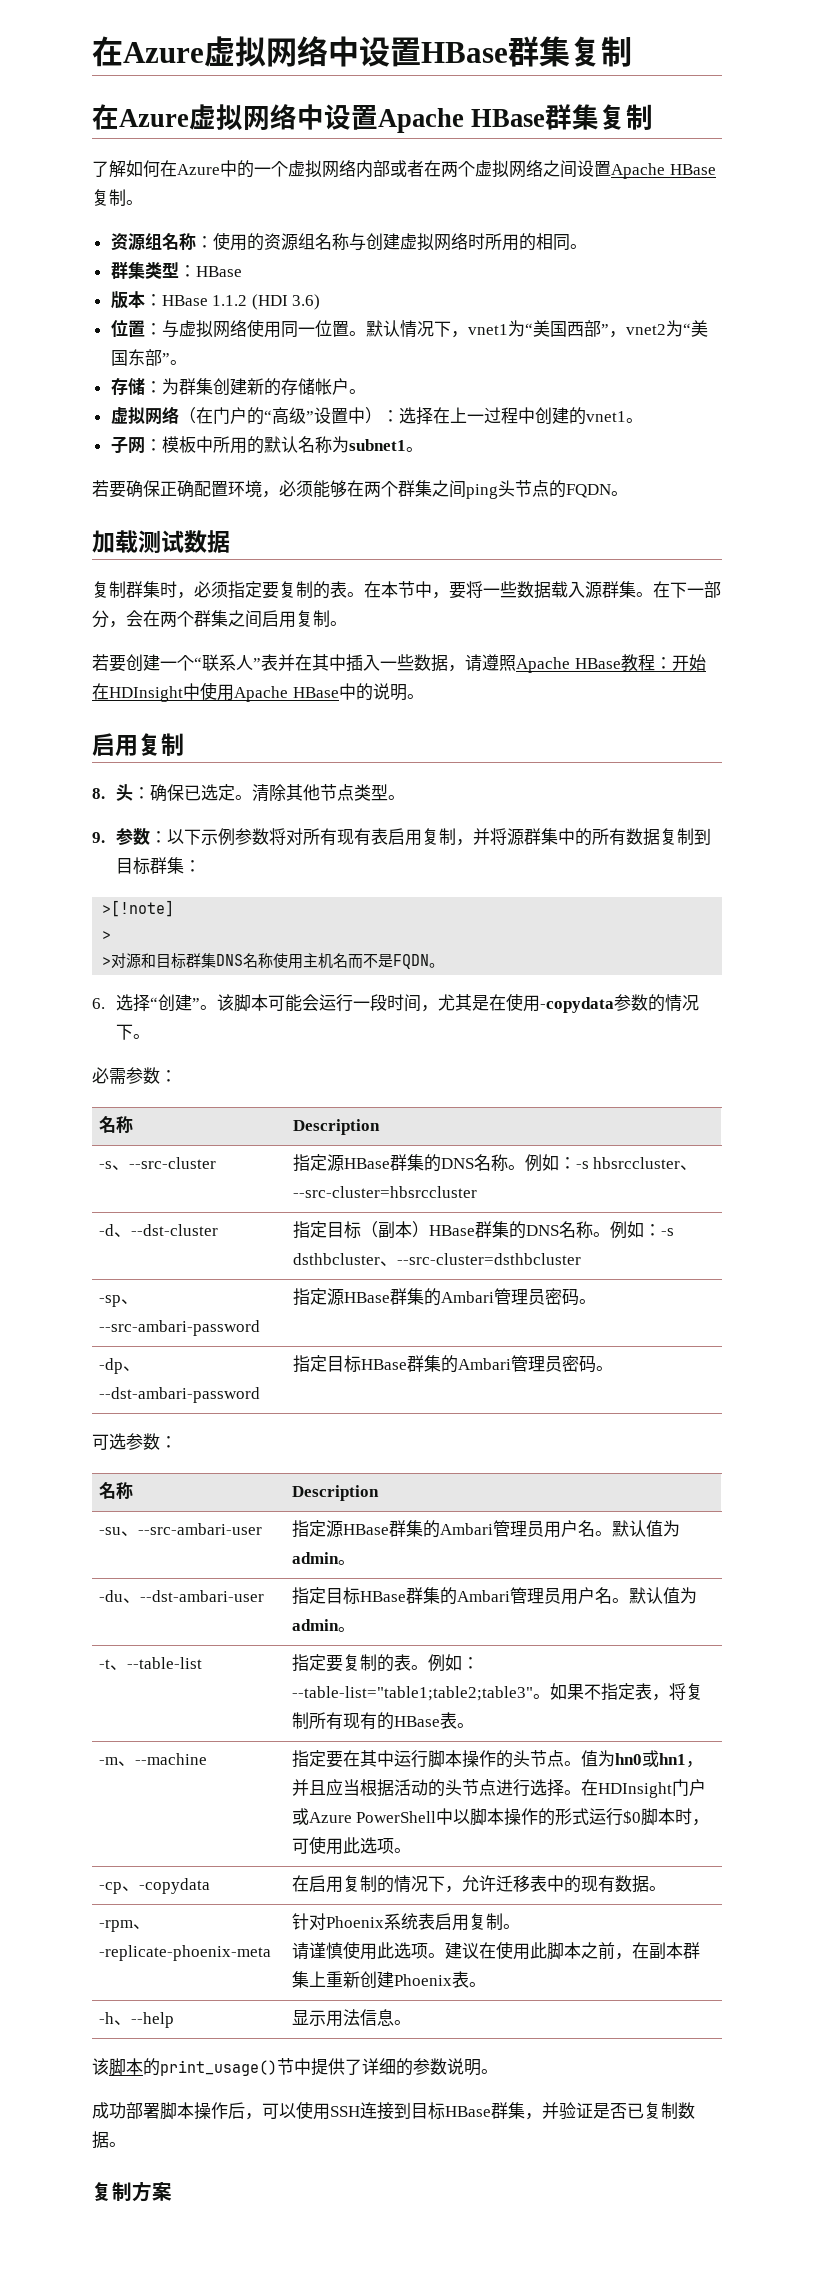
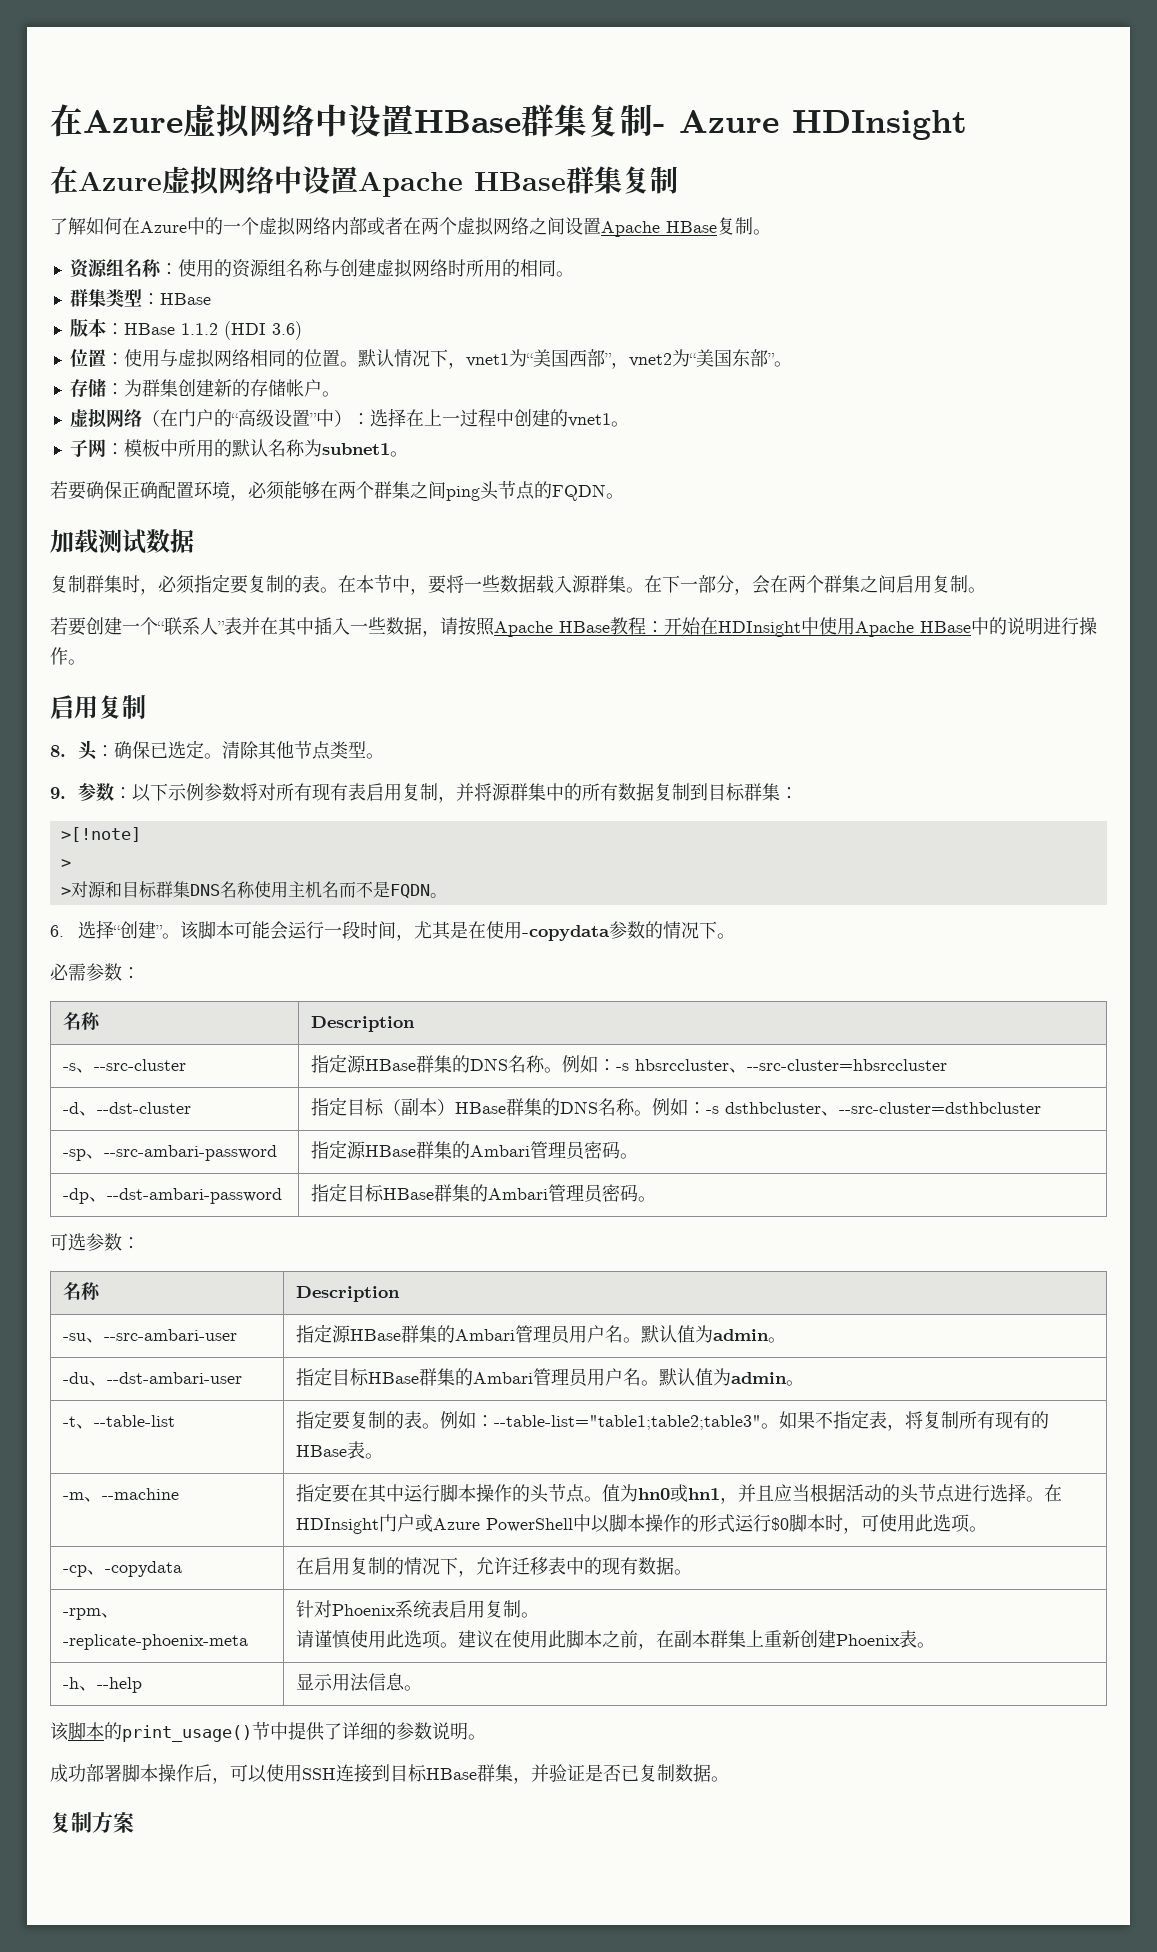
(632, 51) none -> [653,110,967,140] - Azure HDInsight
(162, 329) none -> [123,349,160,367] 使用
[246,319,315,338] 使用同一 -> [249,349,304,367] 相同的
[305,407,348,424] ”设置 -> [273,409,317,427] 设置”
[482,654,499,671] 遵 -> [458,617,476,636] 按
(407, 692) none -> [1043,617,1097,635] [50,647,68,665] 进行操作

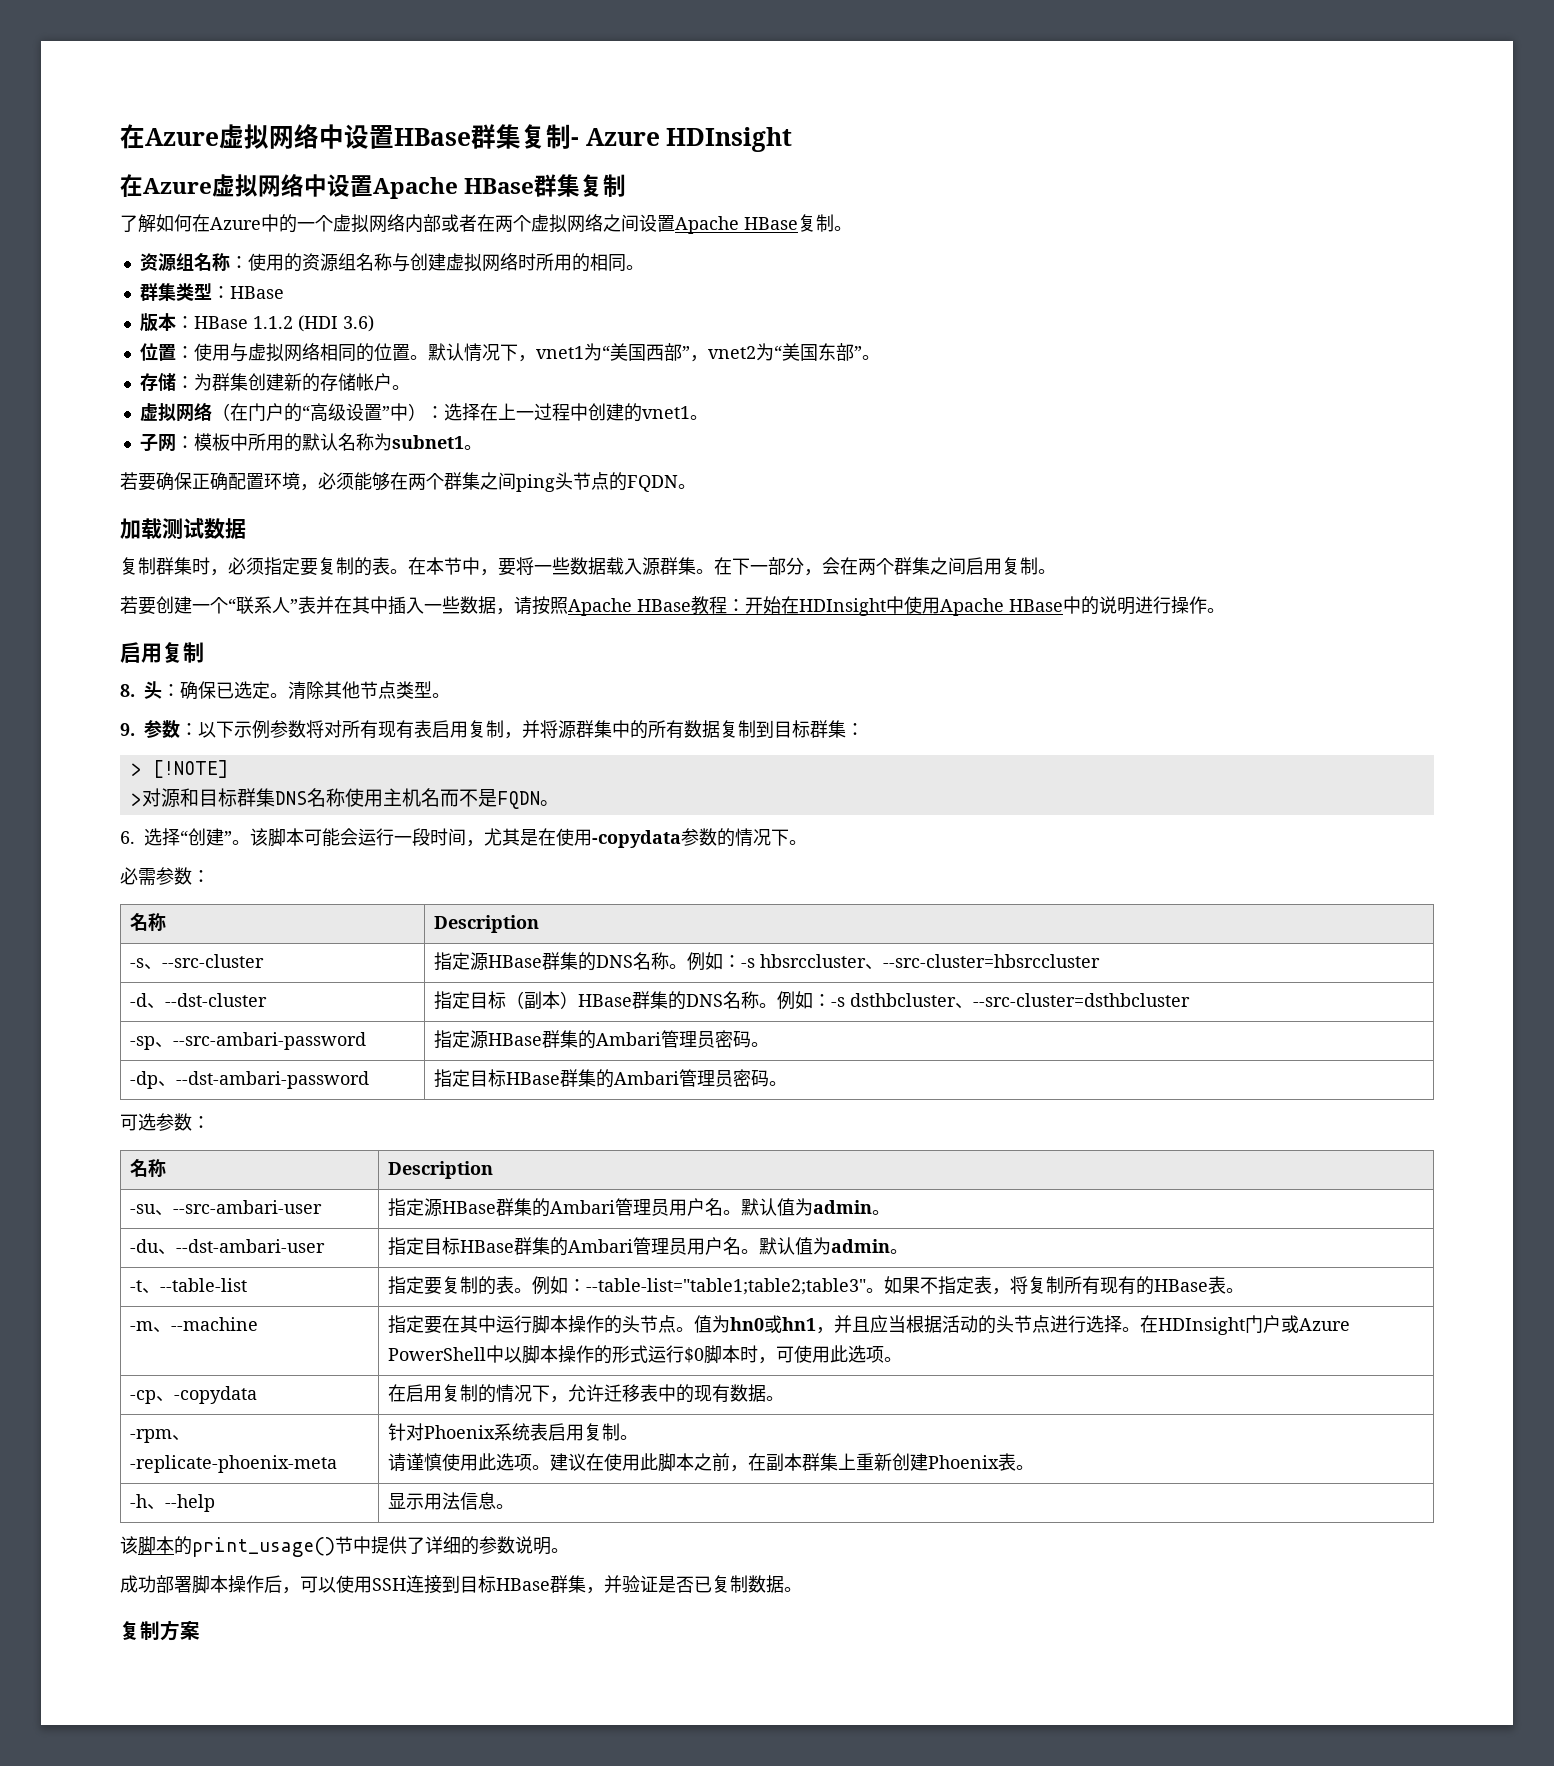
[60,827,141,842] [60,859,71,868] // >[!note] // > -> [130,760,228,778] // > [!NOTE]

